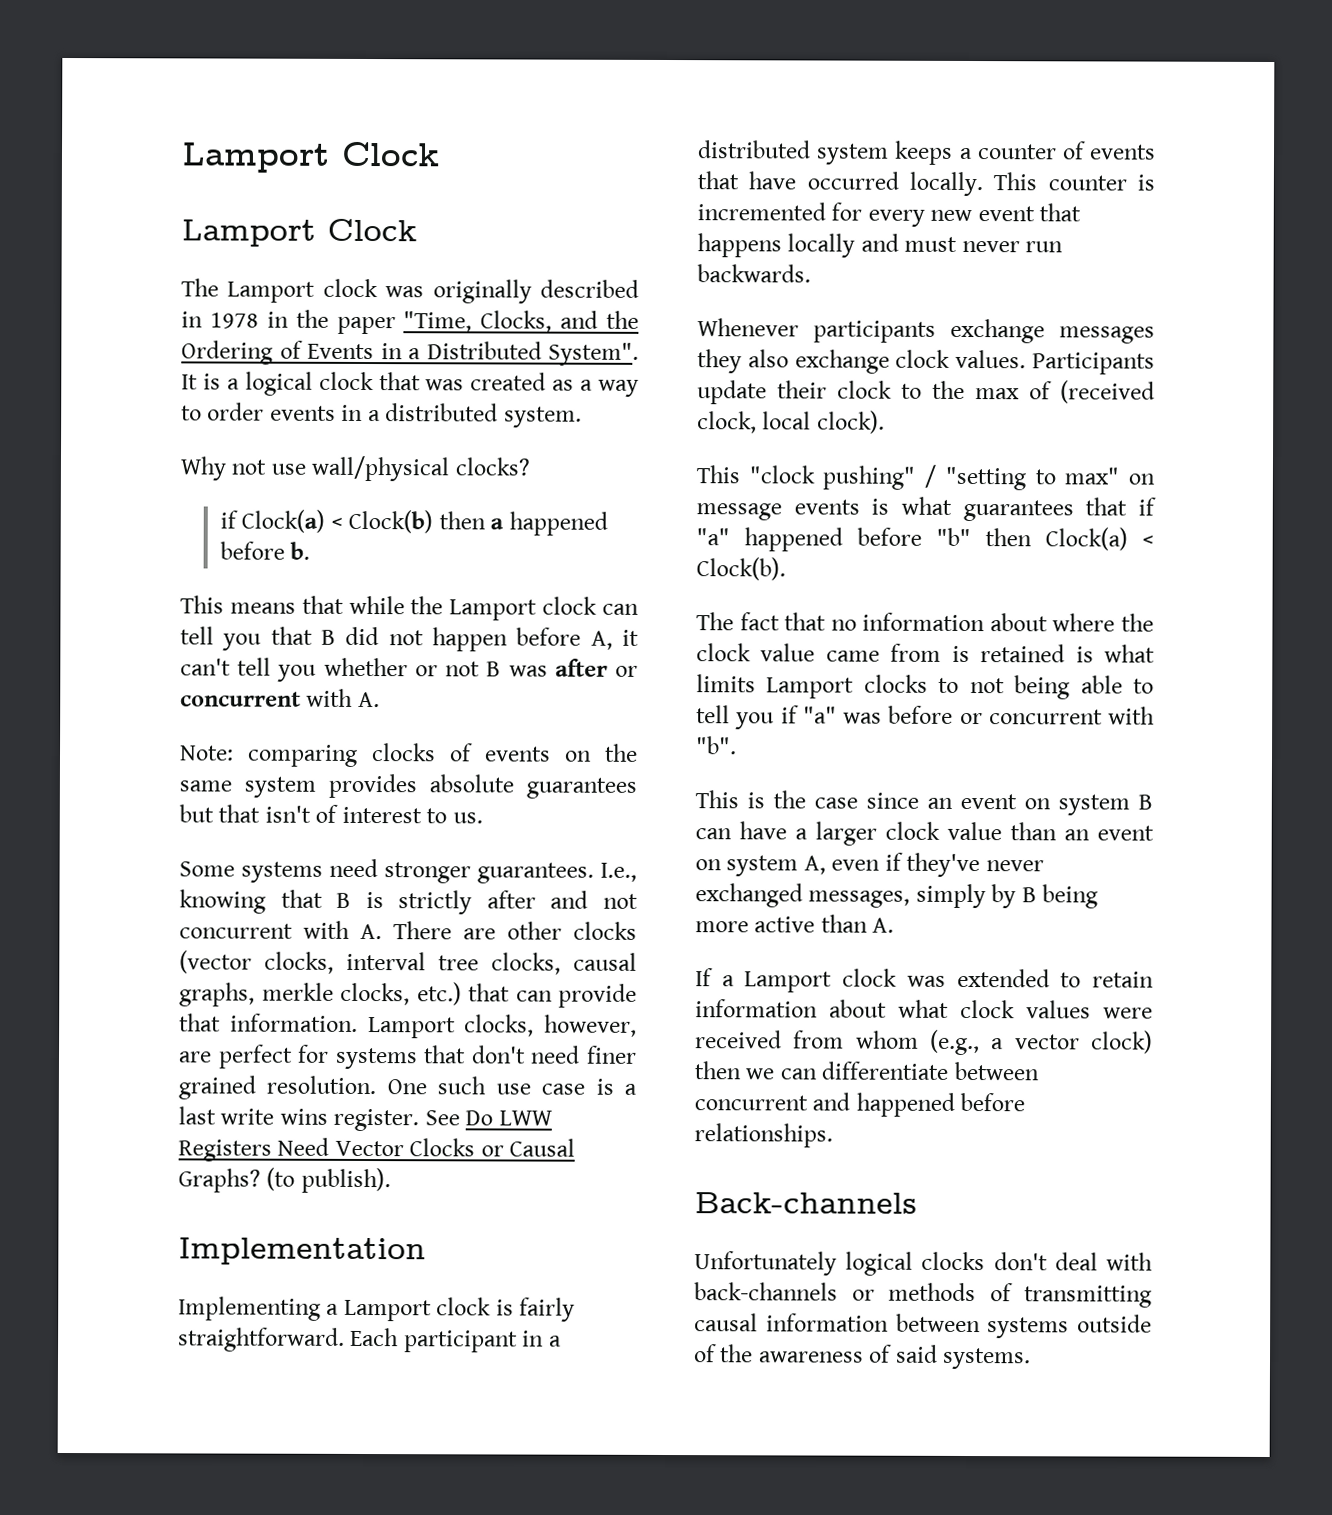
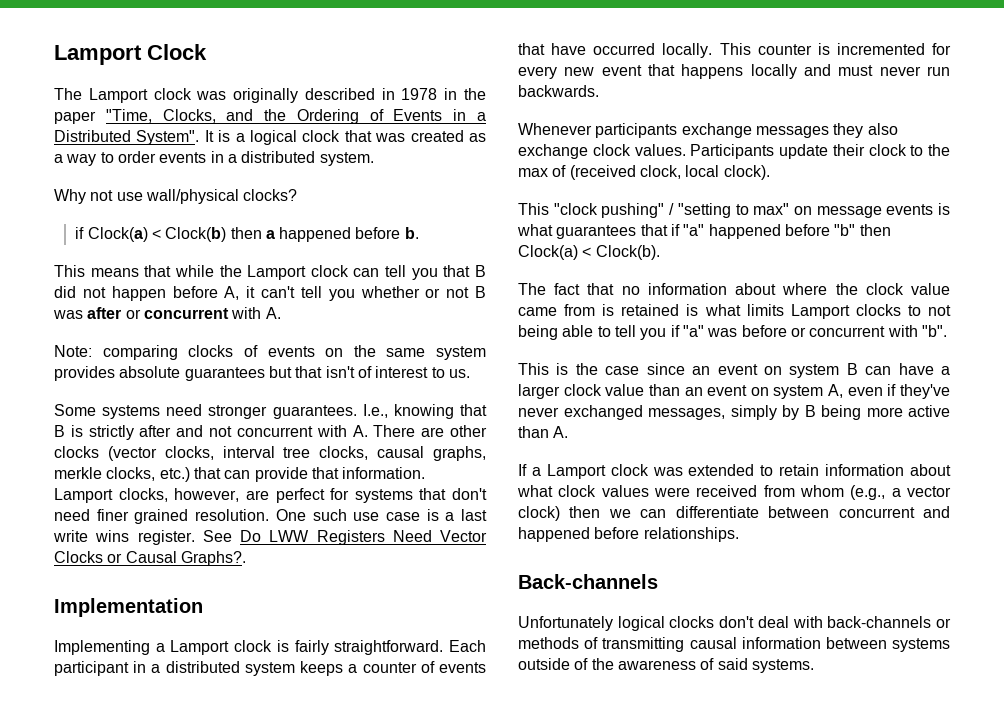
[181,141,440,173] [181,218,417,247] Lamport Clock // Lamport Clock -> [54,44,207,65] Lamport Clock
[178,1167,391,1194] Graphs? (to publish). -> [180,551,246,566] Graphs?.

